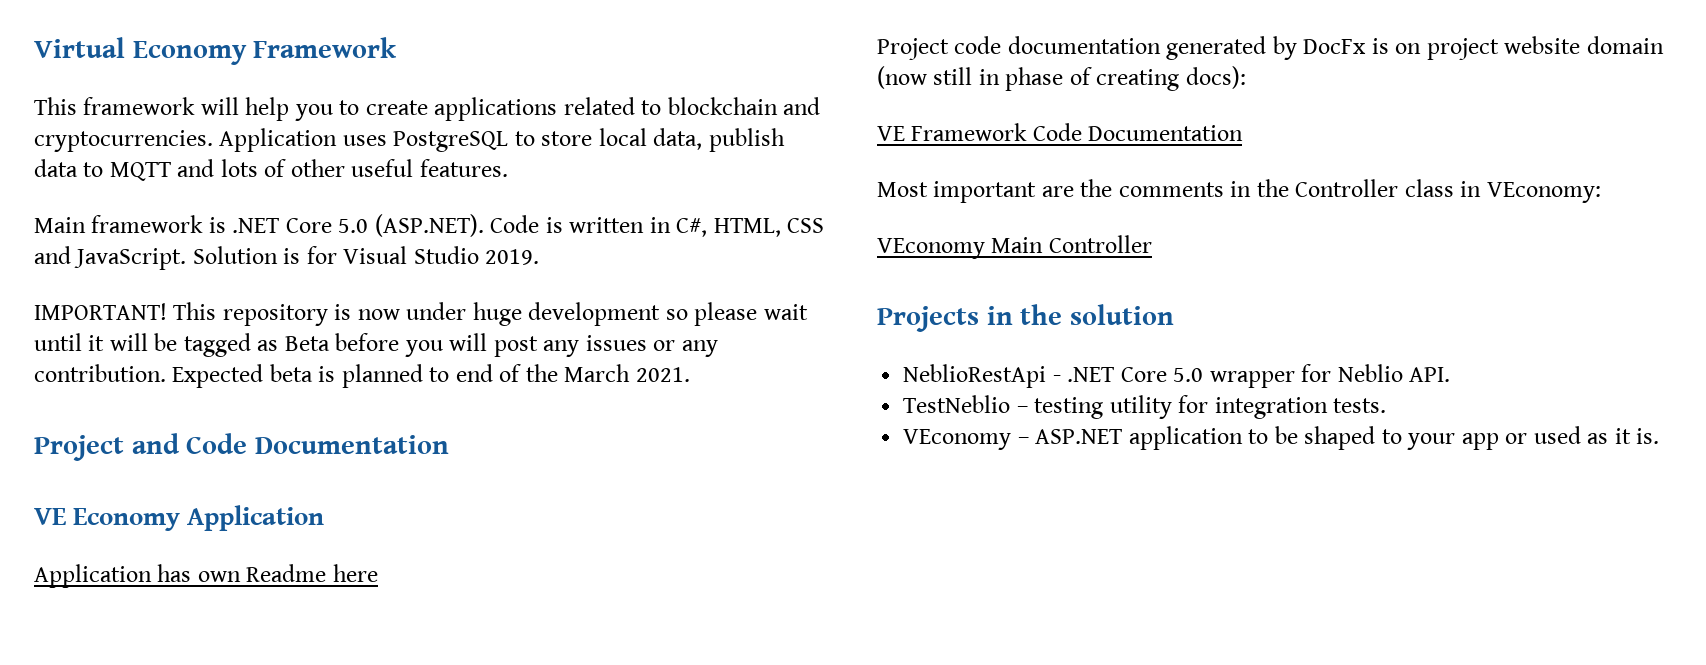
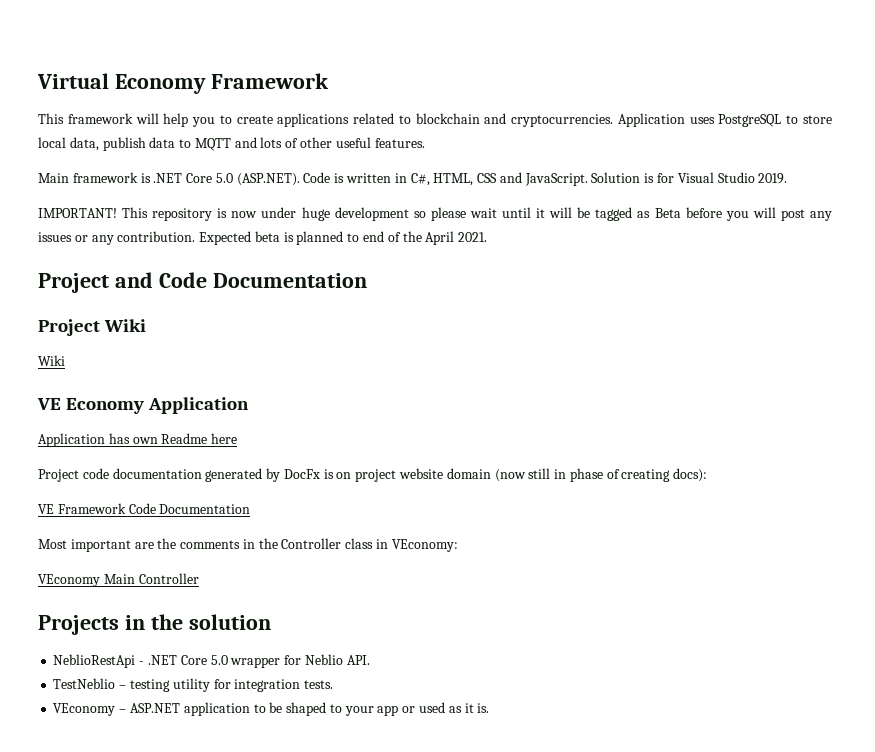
[564,364,631,382] March -> [425,231,455,245] April
(449, 444) none -> [38,319,147,336] [38,355,65,366] // Project Wiki // Wiki

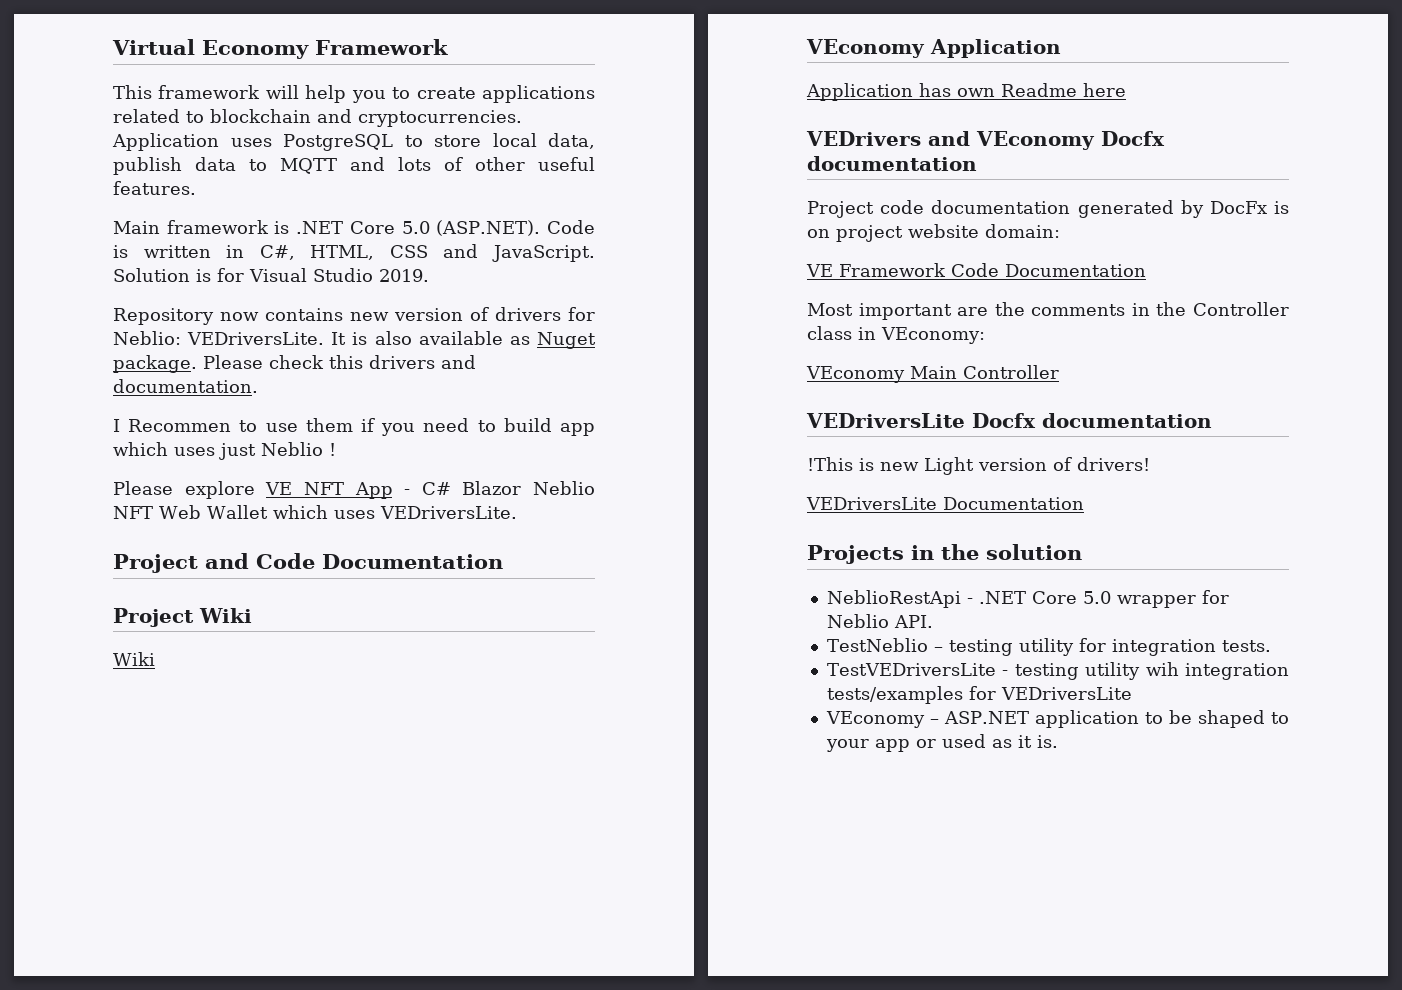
[38,207,833,221] [38,231,488,245] IMPORTANT! This repository is now under huge development so please wait until it will be tagged as Beta before you will post any issues or any contribution. Expected beta is planned to end of the April 2021. -> [113,307,595,325] [113,331,596,349] [113,355,476,373] [113,379,258,393] [113,418,595,436] [113,442,336,460] [113,481,595,499] [113,505,517,519] Repository now contains new version of drivers for Neblio: VEDriversLite. It is also available as Nuget package. Please check this drivers and documentation. // I Recommen to use them if you need to build app which uses just Neblio ! // Please explore VE NFT App - C# Blazor Neblio NFT Web Wallet which uses VEDriversLite.
[37,398,145,414] VE Economy -> [806,39,925,58] VEconomy
(238, 438) none -> [806,131,1165,150] [807,156,977,171] // VEDrivers and VEconomy Docfx documentation
[446,468,708,482] domain (now still in phase of creating docs): -> [985,224,1060,238] domain:
(199, 578) none -> [806,413,1212,428] [807,457,1150,475] [806,497,1084,510] // VEDriversLite Docfx documentation // !This is new Light version of drivers! // VEDriversLite Documentation
(334, 684) none -> [826,662,1289,680] [826,686,1132,704] // TestVEDriversLite - testing utility wih integration tests/examples for VEDriversLite

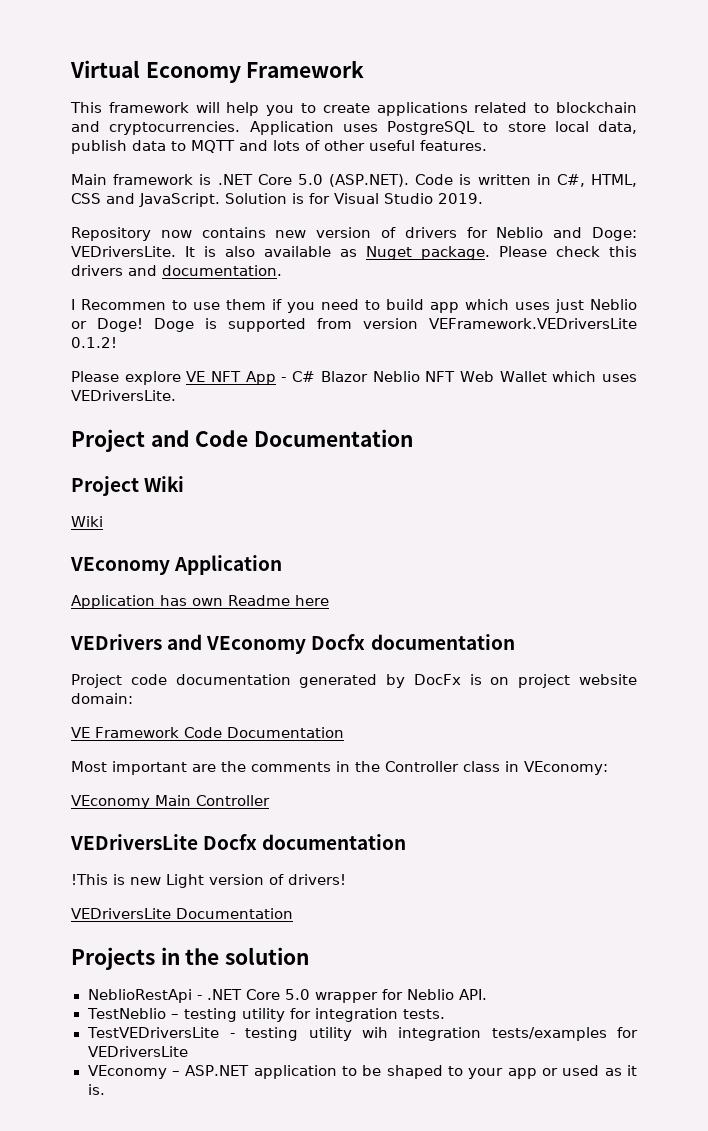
[113,331,181,345] Neblio: -> [496,227,638,241] Neblio and Doge:
[329,443,336,456] ! -> [71,318,638,332] [71,337,117,348] or Doge! Doge is supported from version VEFramework.VEDriversLite 0.1.2!

